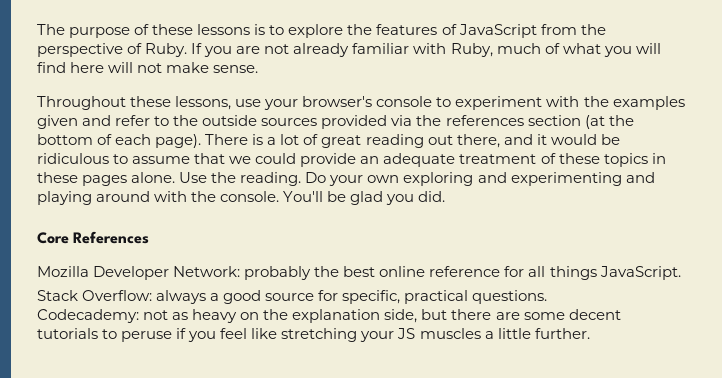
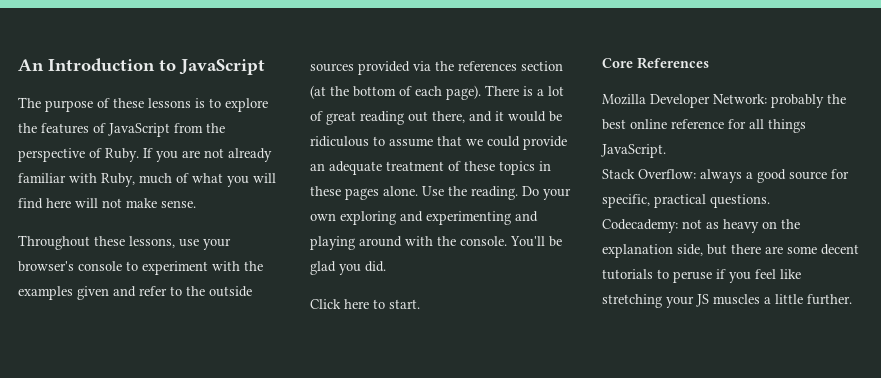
(37, 29) none -> [18,58,265,75] An Introduction to JavaScript //
(446, 196) none -> [310,299,420,309] // Click here to start.

